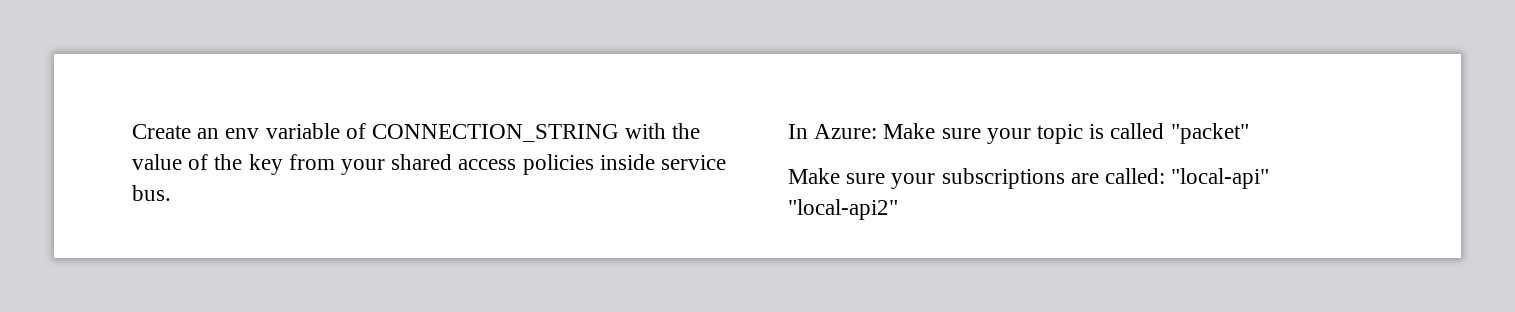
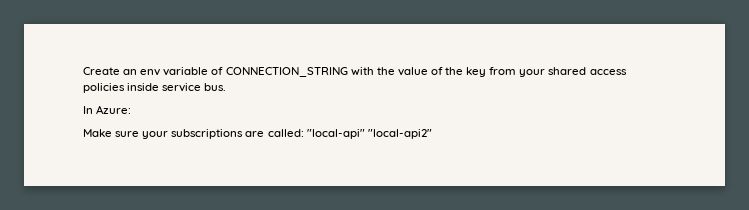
[883,123,1249,144] Make sure your topic is called "packet" -> (132, 109) none

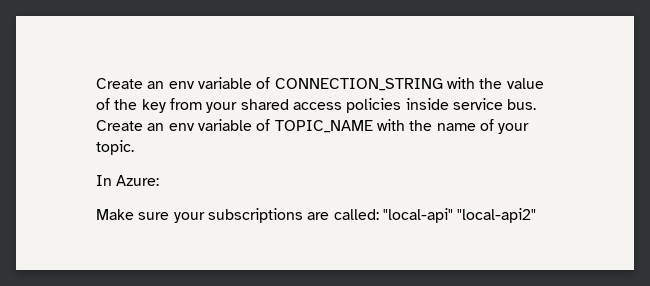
(227, 87) none -> [96,119,530,134] [96,140,134,155] Create an env variable of TOPIC_NAME with the name of your topic.

